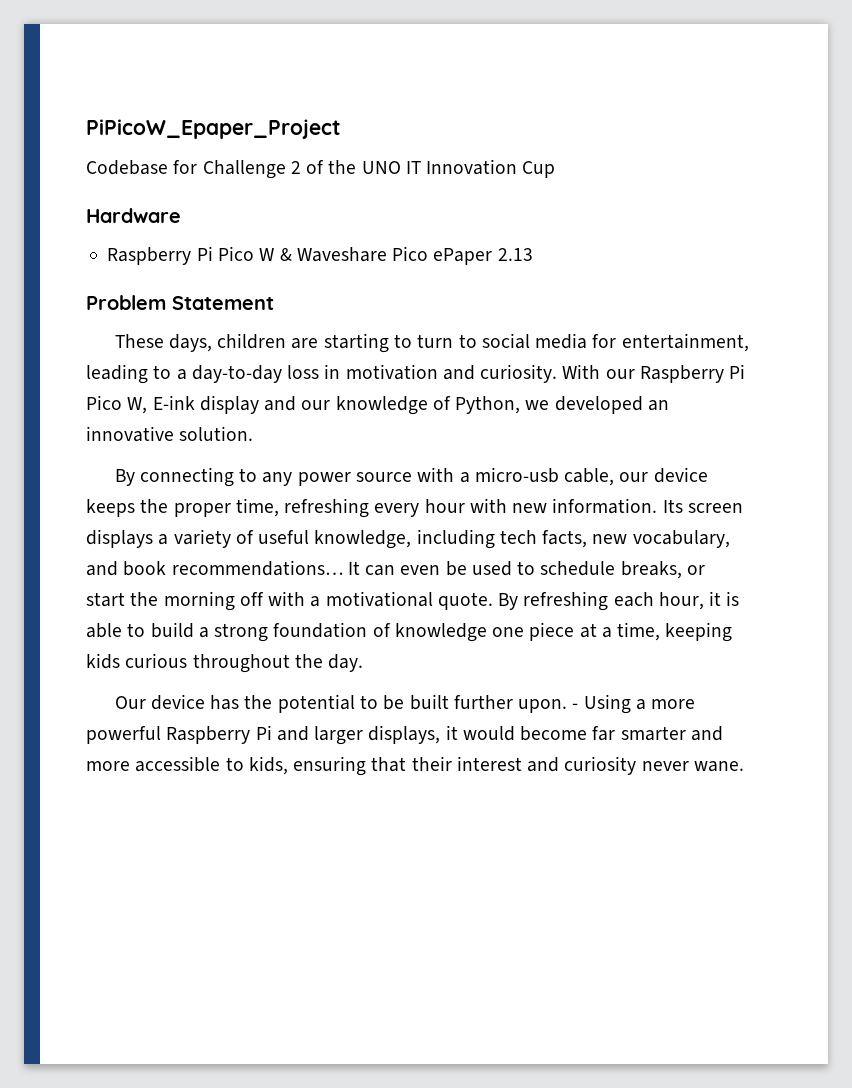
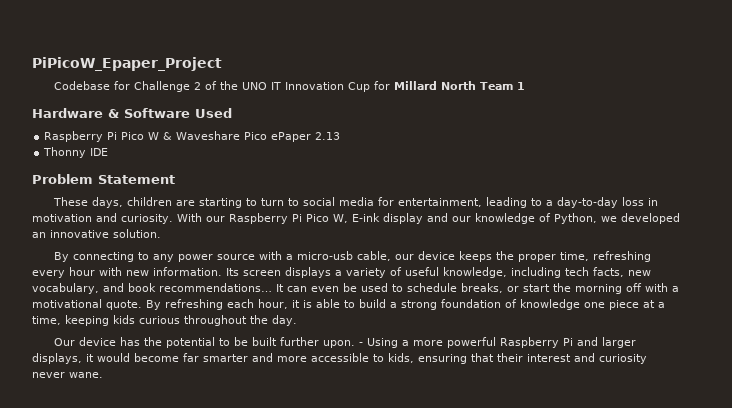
[86,208,181,223] // Hardware -> [374,81,526,90] [32,108,232,118] for Millard North Team 1 // Hardware & Software Used
(533, 254) none -> [43,147,109,158] // Thonny IDE

